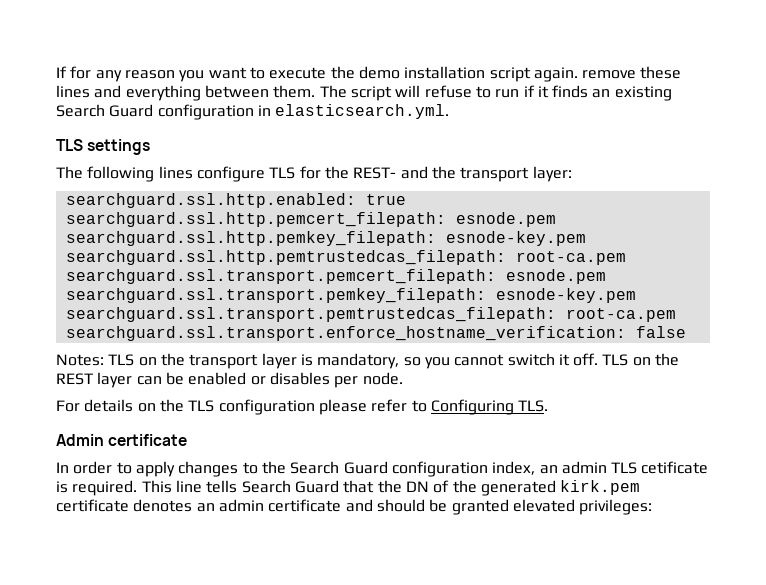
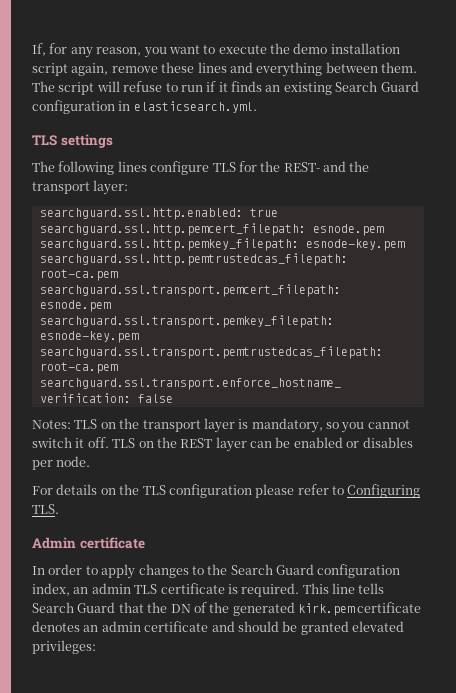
[56,66,67,78] If -> [32,43,46,56] If,
[124,70,175,79] reason -> [96,47,142,56] reason,
[533,67,578,82] again. -> [71,63,109,76] again,
[641,461,709,474] cetificate -> [160,583,225,594] certificate

